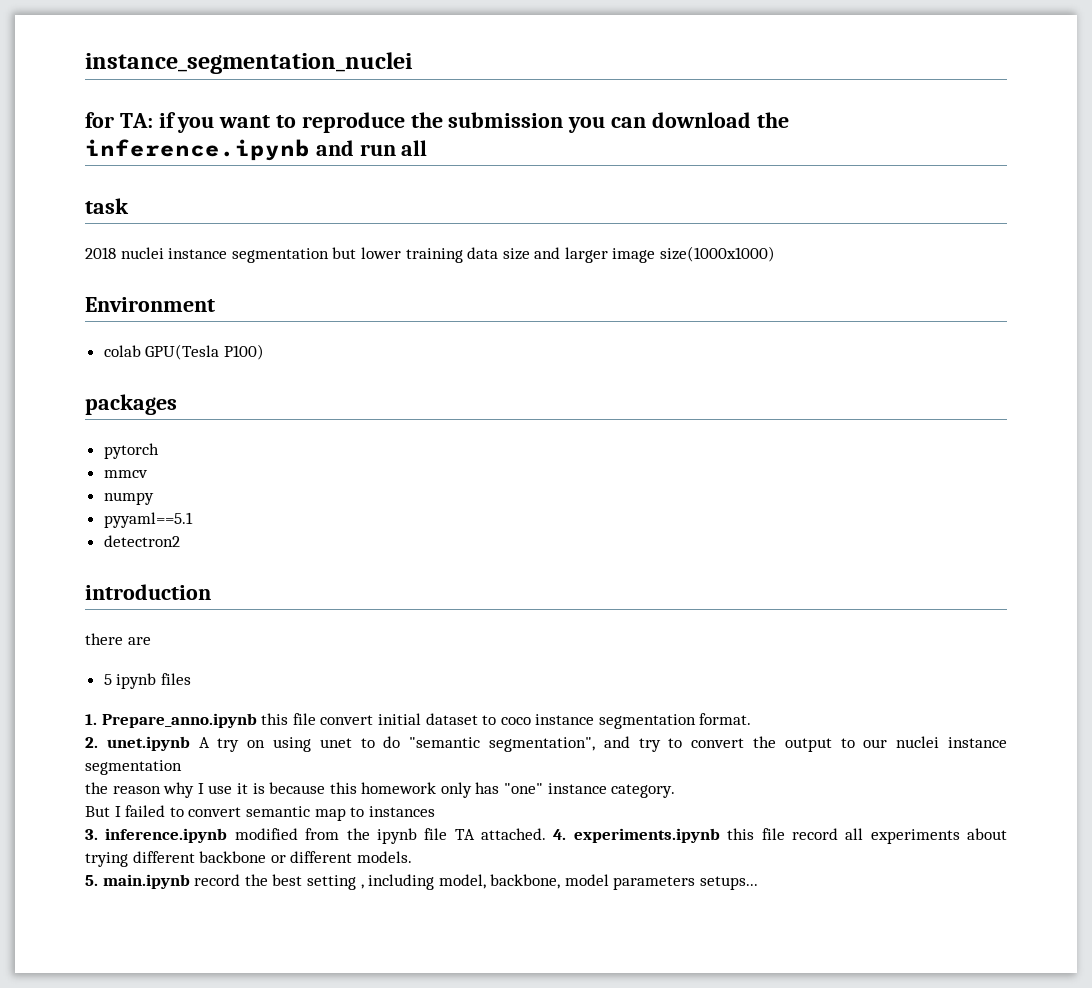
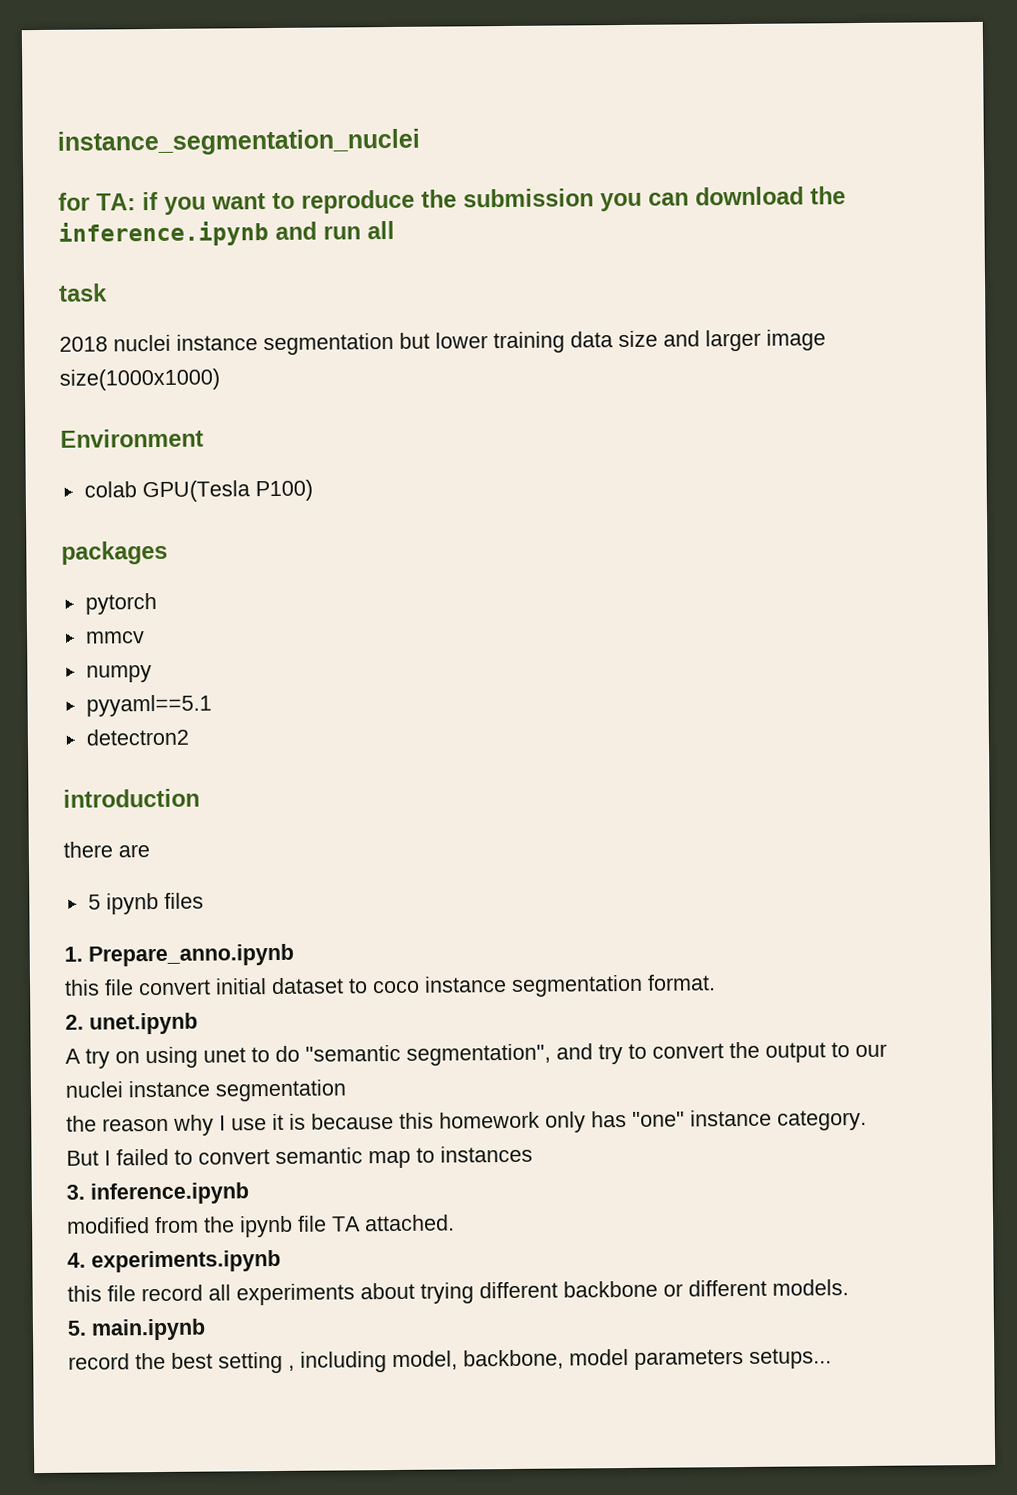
(257, 720) none -> (294, 955) //
(190, 743) none -> (198, 1023) //
(228, 835) none -> (249, 1193) //
(546, 834) none -> (455, 1223) //
(720, 835) none -> (281, 1261) //
(190, 881) none -> (206, 1329) //

